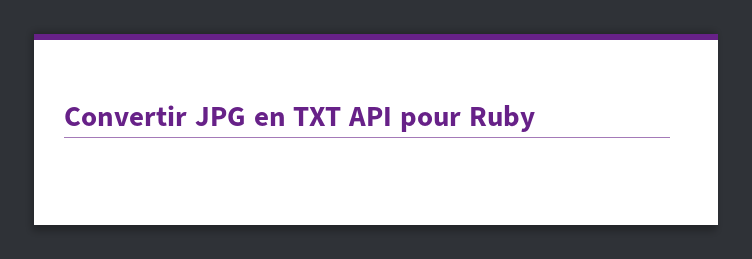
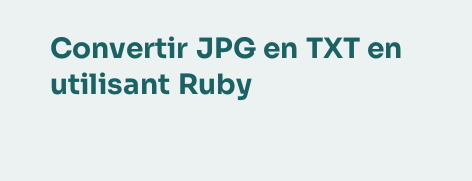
[348,107,462,132] API pour -> [367,42,403,59] [50,72,170,95] en utilisant

